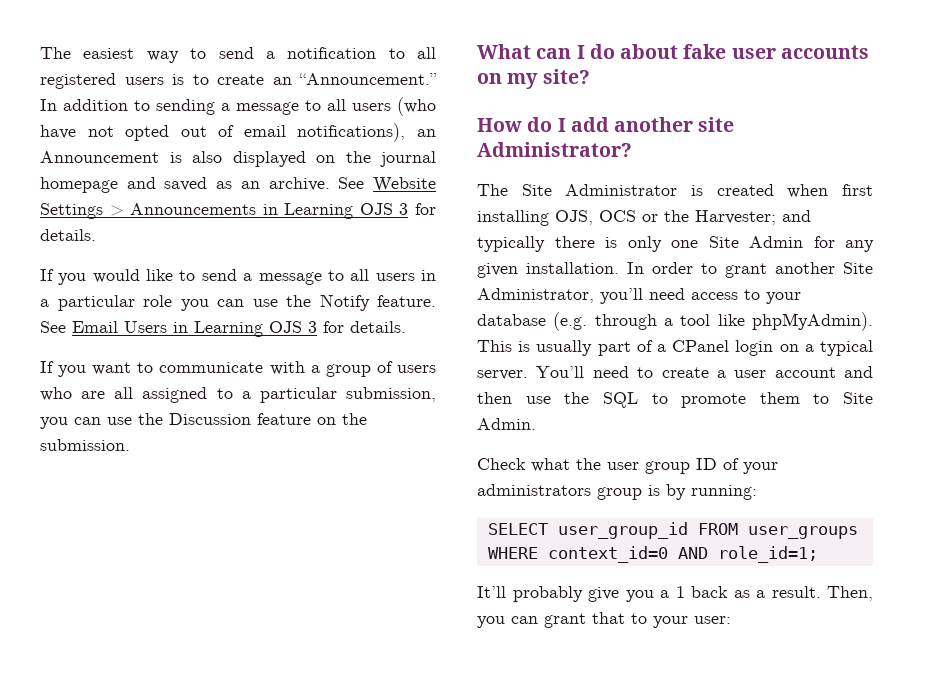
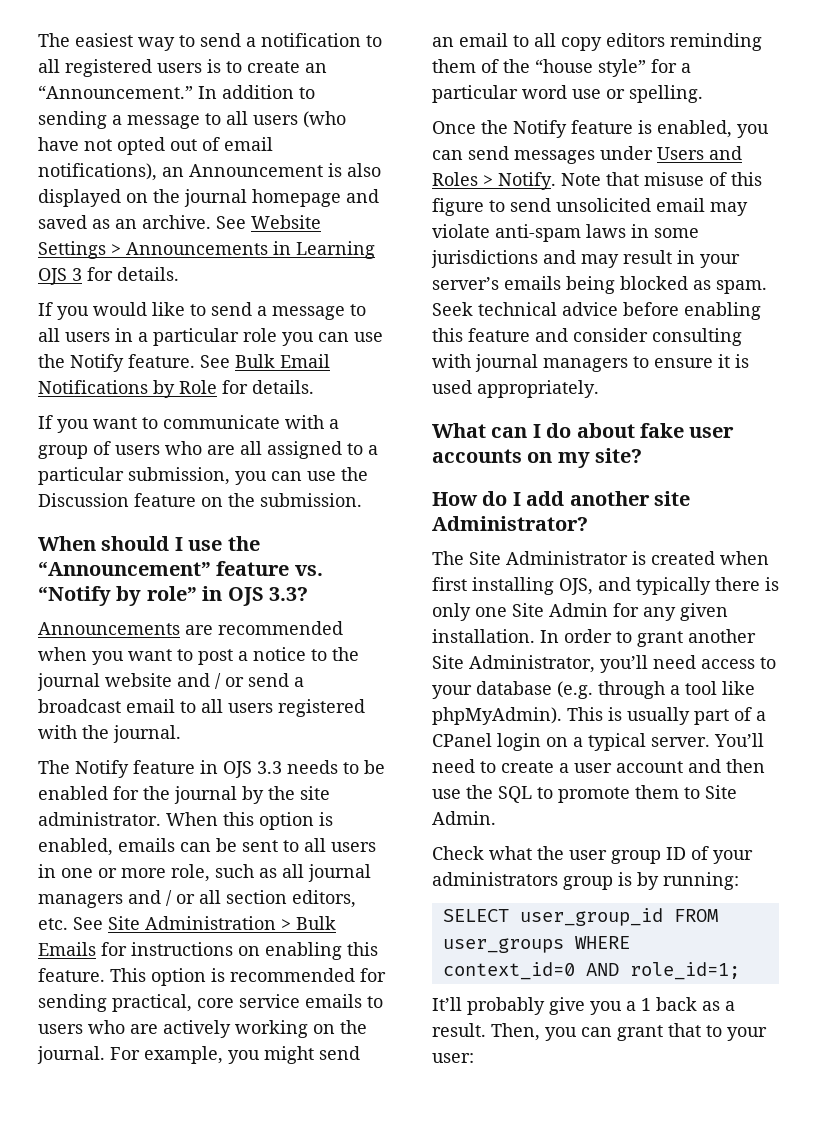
[72,321,317,337] Email Users in Learning OJS 3 -> [235,354,330,368] [38,380,217,398] Bulk Email Notifications by Role
(130, 445) none -> [38,536,260,551] [38,561,323,576] [38,586,308,606] [38,621,343,635] [38,647,359,665] [37,673,304,691] [38,699,365,717] [38,725,181,743] [38,760,385,778] [38,786,330,804] [38,812,333,830] [38,838,376,856] [38,864,371,882] [38,890,356,908] [38,916,336,930] [38,942,378,960] [38,968,386,986] [38,994,383,1012] [38,1020,367,1038] [37,1046,360,1064] [432,33,762,51] [432,59,691,77] [432,85,703,103] [432,120,769,138] [432,146,742,164] [432,172,762,190] [432,198,748,216] [432,224,699,242] [431,250,740,268] [432,276,767,294] [432,302,761,320] [432,328,742,346] [432,354,749,372] [432,380,599,398] // When should I use the “Announcement” feature vs. “Notify by role” in OJS 3.3? // Announcements are recommended when you want to post a notice to the journal website and / or send a broadcast email to all users registered with the journal. // The Notify feature in OJS 3.3 needs to be enabled for the journal by the site administrator. When this option is enabled, emails can be sent to all users in one or more role, such as all journal managers and / or all section editors, etc. See Site Administration > Bulk Emails for instructions on enabling this feature. This option is recommended for sending practical, core service emails to users who are actively working on the journal. For example, you might send an email to all copy editors reminding them of the “house style” for a particular word use or spelling. // Once the Notify feature is enabled, you can send messages under Users and Roles > Notify. Note that misuse of this figure to send unsolicited email may violate anti-spam laws in some jurisdictions and may result in your server’s emails being blocked as spam. Seek technical advice before enabling this feature and consider consulting with journal managers to ensure it is used appropriately.
[599,210,776,225] OCS or the Harvester; -> (593, 586) none

